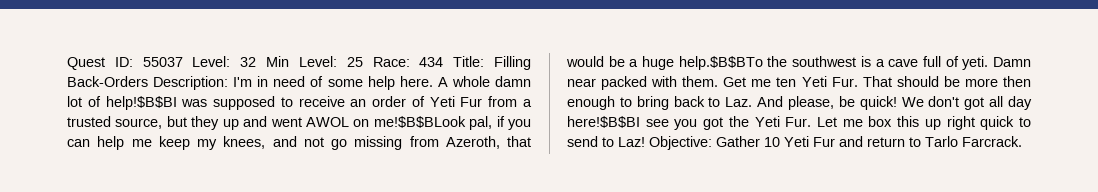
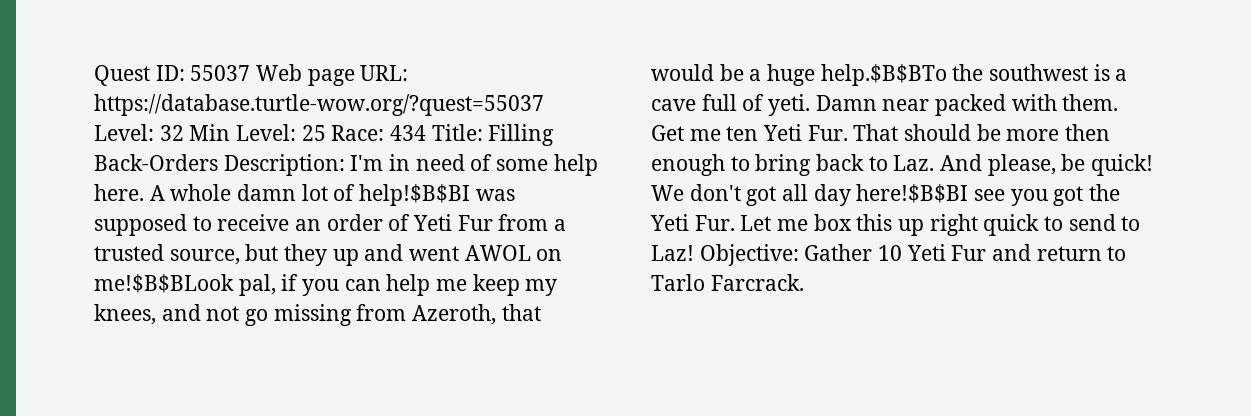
(183, 62) none -> [256,64,409,86] [94,94,544,116] Web page URL: https://database.turtle-wow.org/?quest=55037

